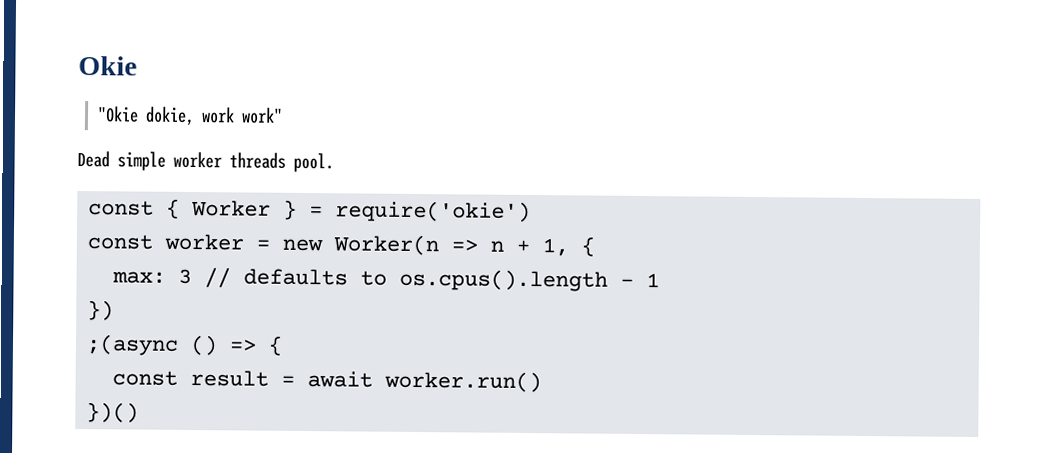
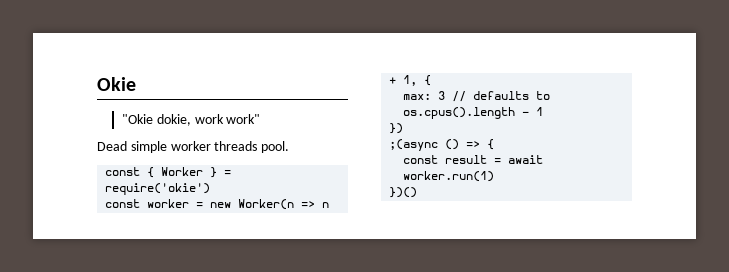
[384,370,543,393] worker.run() -> [403,171,495,182] worker.run(1)

